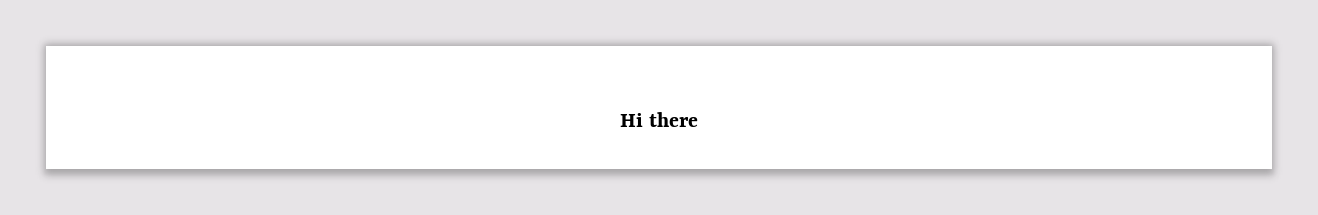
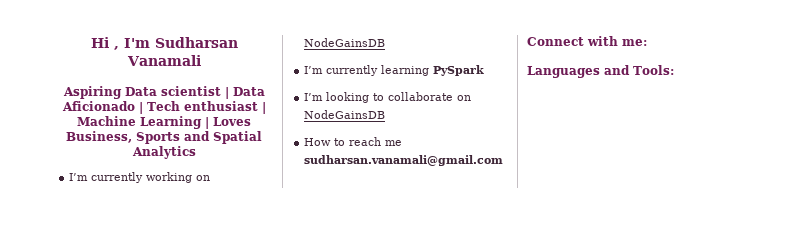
[649,112,699,127] there -> [113,37,238,50] [126,55,201,66] [62,86,265,99] [61,101,266,114] [77,116,251,129] [66,131,262,144] [131,146,196,159] [69,172,211,183] [304,38,386,47] [304,65,485,76] [304,92,472,103] [304,110,386,119] [304,137,403,146] [304,155,504,166] [527,36,647,46] [527,65,674,78] , I'm Sudharsan Vanamali // Aspiring Data scientist | Data Aficionado | Tech enthusiast | Machine Learning | Loves Business, Sports and Spatial Analytics // I’m currently working on NodeGainsDB // I’m currently learning PySpark // I’m looking to collaborate on NodeGainsDB // How to reach me sudharsan.vanamali@gmail.com // Connect with me: // Languages and Tools:

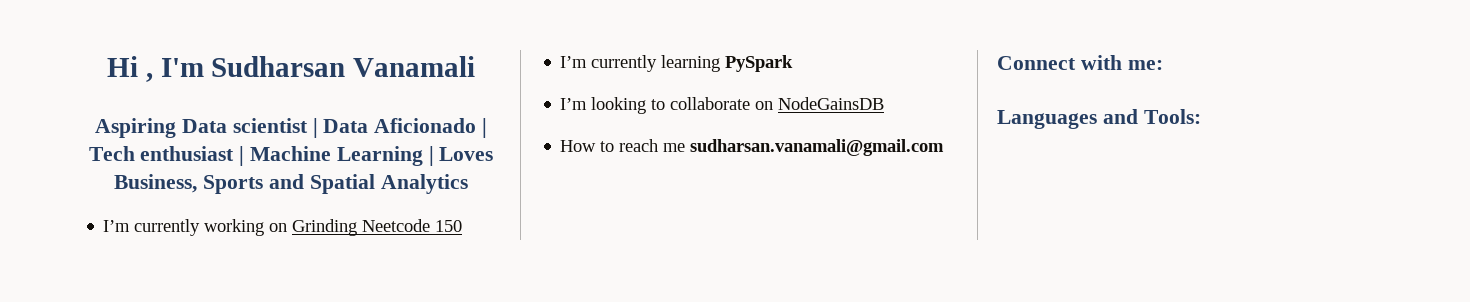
[304,38,386,47] NodeGainsDB -> [292,219,463,236] Grinding Neetcode 150

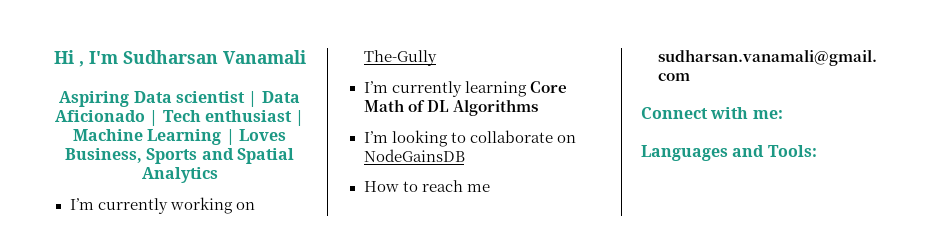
[292,219,463,236] Grinding Neetcode 150 -> [363,50,437,66] The-Gully
[725,55,794,72] PySpark -> [529,81,567,93] [363,99,538,116] Core Math of DL Algorithms

